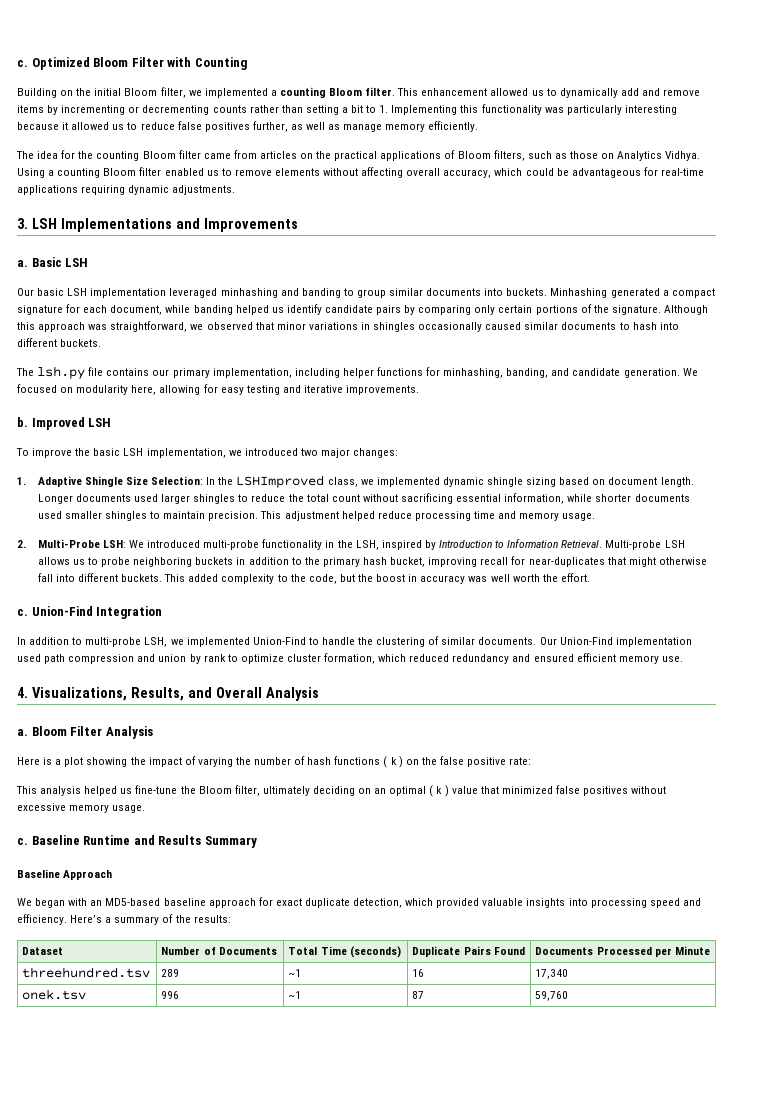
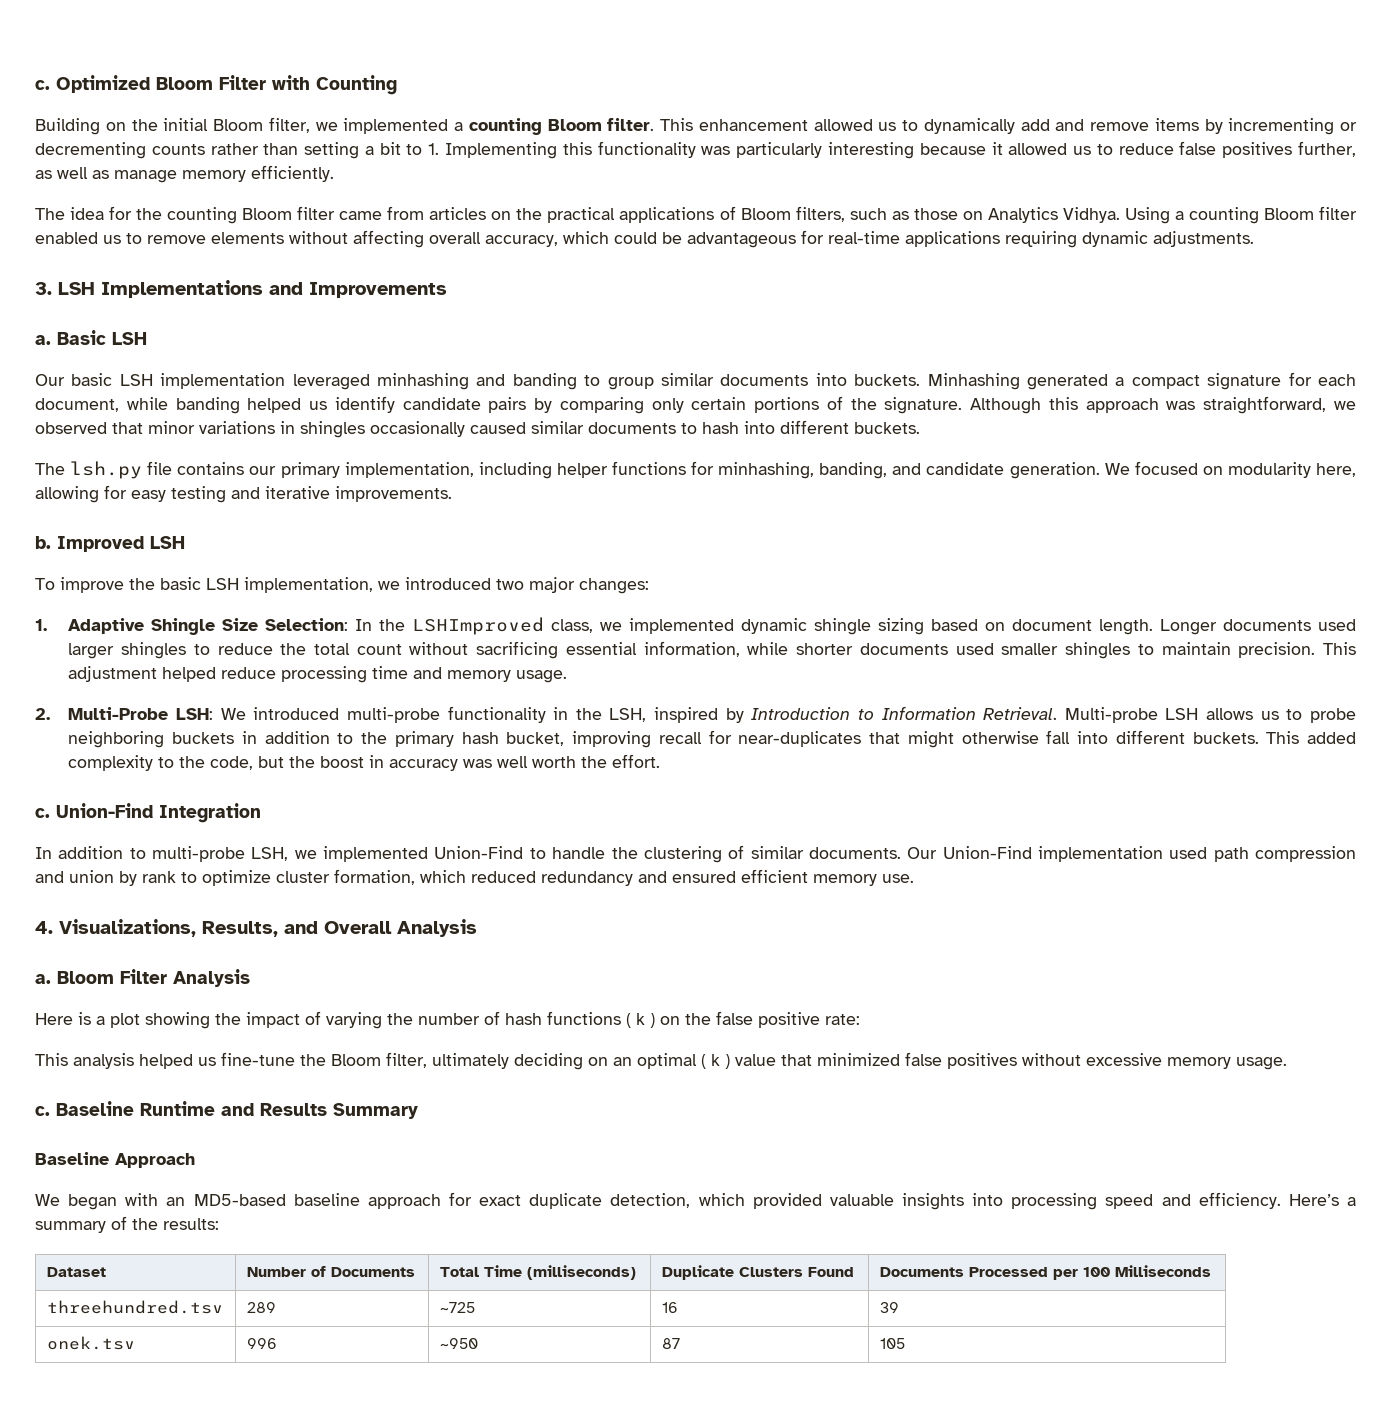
[349,946,401,958] (seconds) -> [526,1265,636,1280] (milliseconds)
[463,946,491,955] Pairs -> [738,1267,803,1277] Clusters
[674,946,710,955] Minute -> [1082,1265,1211,1277] 100 Milliseconds
[288,969,302,977] ~1 -> [439,1302,475,1313] ~725
[535,969,569,979] 17,340 -> [879,1302,899,1313] 39
[288,991,302,999] ~1 -> [439,1338,478,1349] ~950
[535,991,569,1001] 59,760 -> [879,1338,905,1349] 105

